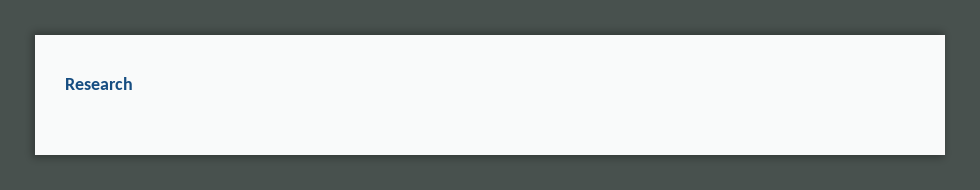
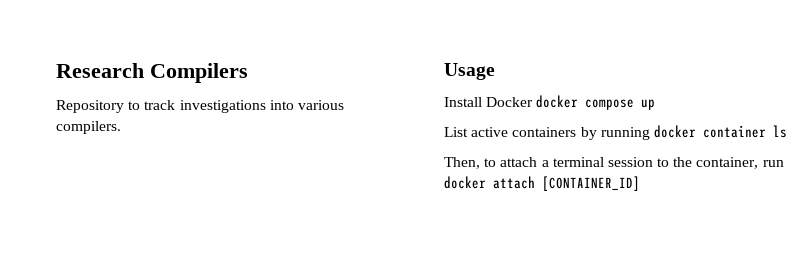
(133, 83) none -> [150,63,248,83] [56,100,344,113] [56,121,121,134] [444,63,495,80] [444,95,656,110] [444,125,787,140] [444,157,784,169] [444,176,640,191] Compilers // Repository to track investigations into various compilers. // Usage // Install Docker docker compose up // List active containers by running docker container ls // Then, to attach a terminal session to the container, run docker attach [CONTAINER_ID]

